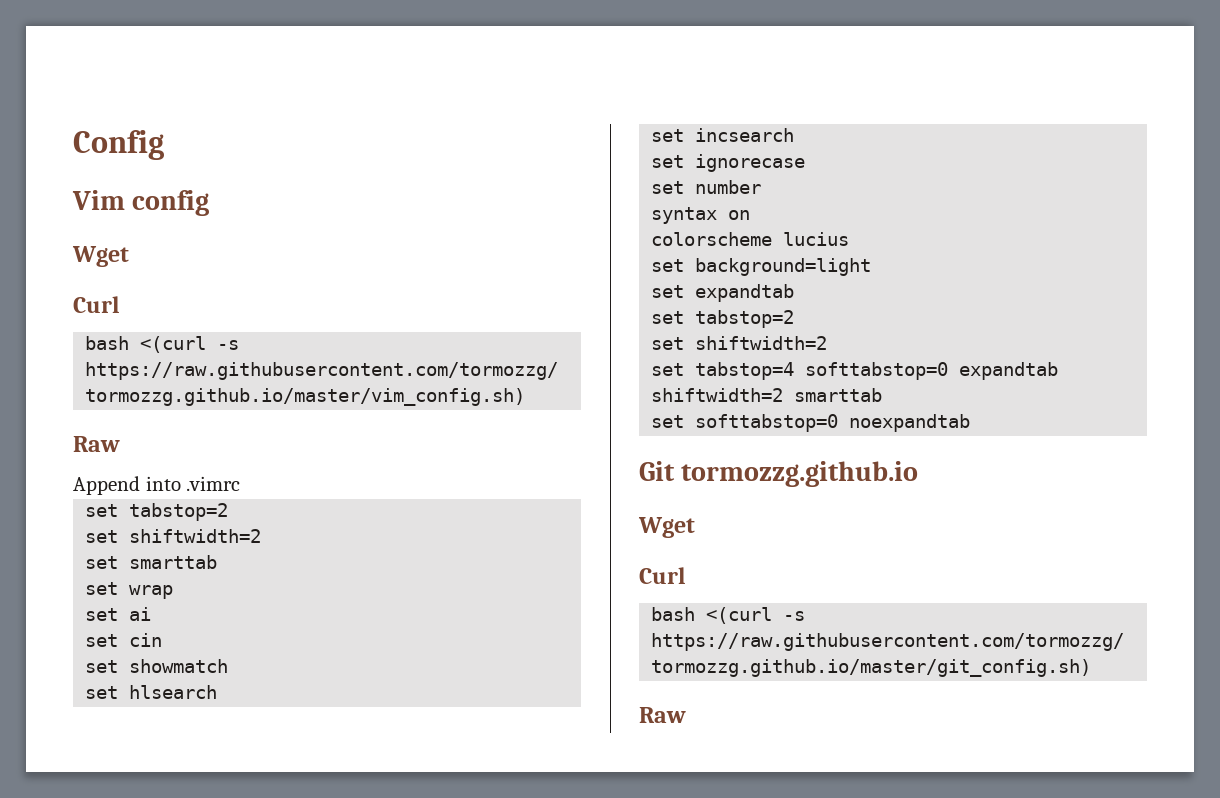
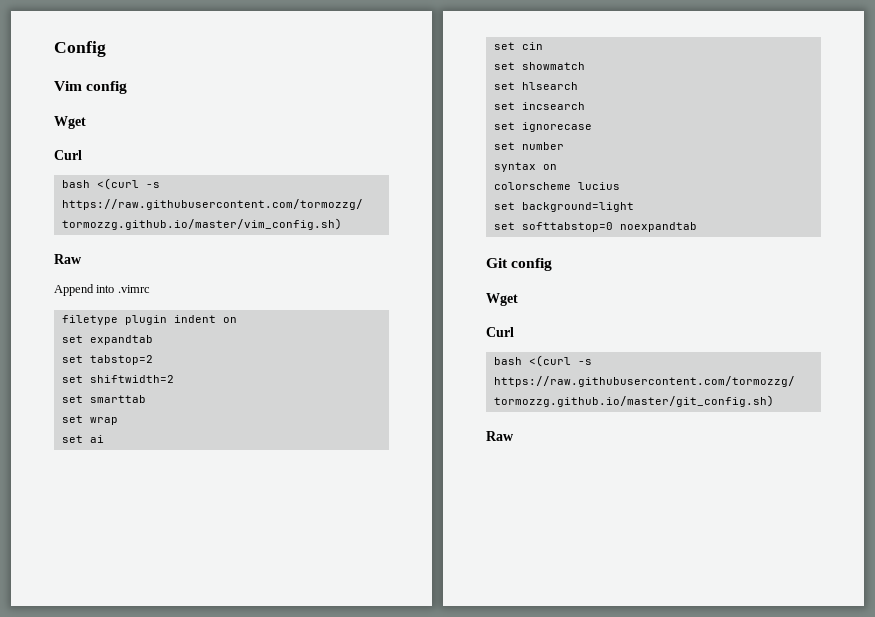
(241, 483) none -> [61,315,237,325] [61,335,153,345] // filetype plugin indent on // set expandtab
[651,284,795,302] [651,310,795,328] [651,336,828,350] [651,362,1059,380] [651,388,883,402] // set expandtab // set tabstop=2 // set shiftwidth=2 // set tabstop=4 softtabstop=0 expandtab shiftwidth=2 smarttab -> (634, 207) none
[681,461,919,487] tormozzg.github.io -> [511,258,553,271] config

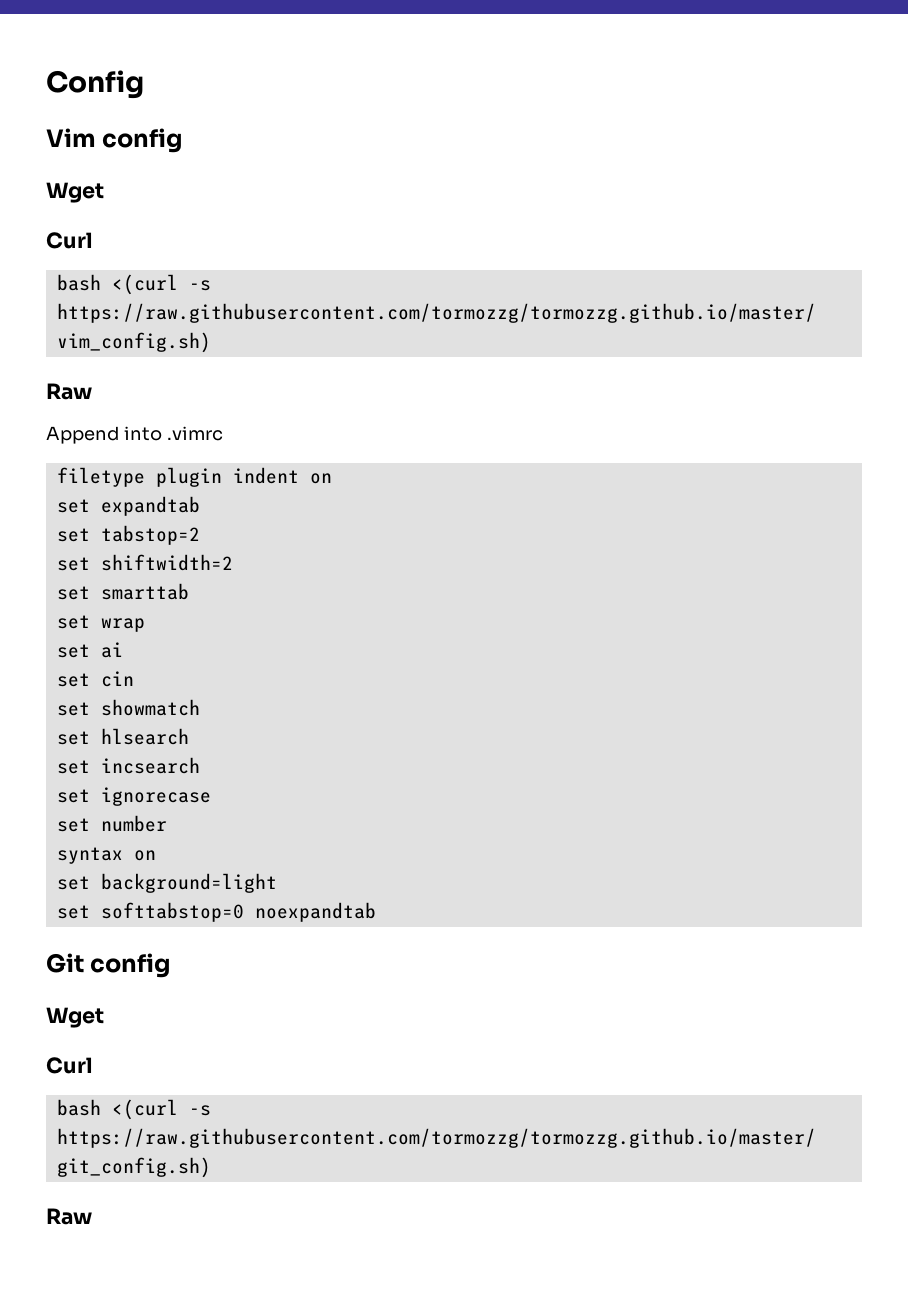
[493,182,620,190] // colorscheme lucius -> (156, 855) none

